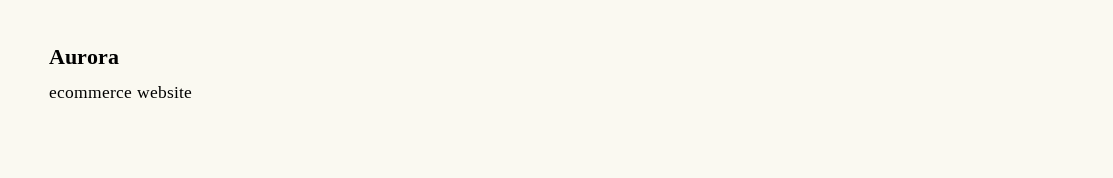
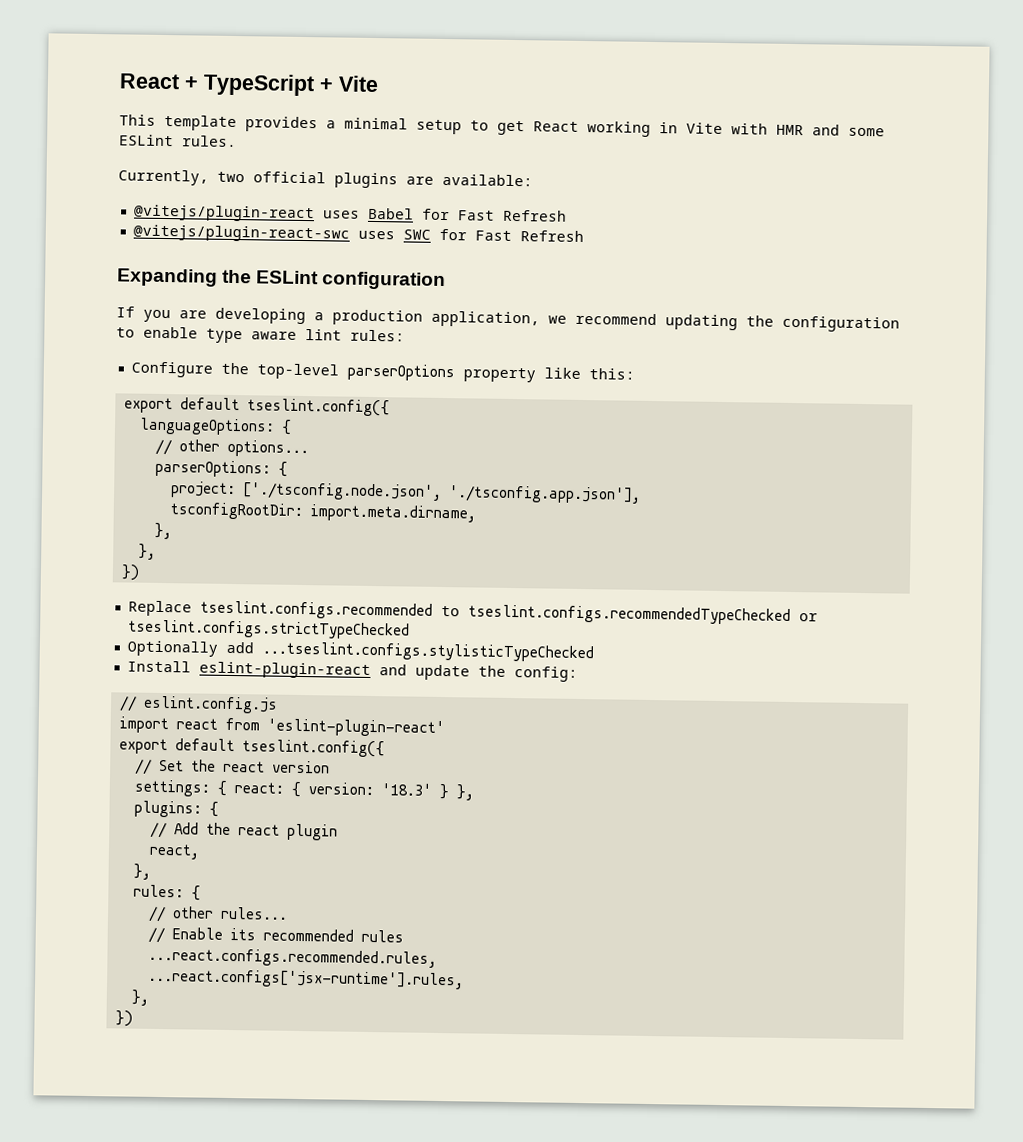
[49,50,119,64] [49,86,192,98] Aurora // ecommerce website -> [119,73,379,97] [119,114,885,137] [119,134,237,148] [118,169,533,189] [132,204,567,223] [132,224,584,243] [117,268,447,291] [116,306,900,333] [116,326,405,344] [130,361,635,383] [123,397,390,417] [138,417,292,436] [154,438,309,458] [154,459,288,478] [170,481,641,504] [169,502,476,523] [153,522,172,540] [137,543,156,560] [120,564,140,581] [127,600,818,625] [127,619,410,640] [126,640,594,663] [126,660,578,682] [118,695,278,714] [118,716,445,738] [118,738,385,758] [134,758,330,775] [133,779,474,801] [133,800,219,818] [149,821,338,841] [148,843,200,860] [132,863,151,880] [132,884,201,901] [147,905,288,923] [147,926,404,944] [147,947,437,968] [147,968,464,990] [130,989,149,1006] [114,1010,133,1027] React + TypeScript + Vite // This template provides a minimal setup to get React working in Vite with HMR and some ESLint rules. // Currently, two official plugins are available: // @vitejs/plugin-react uses Babel for Fast Refresh // @vitejs/plugin-react-swc uses SWC for Fast Refresh // Expanding the ESLint configuration // If you are developing a production application, we recommend updating the configuration to enable type aware lint rules: // Configure the top-level parserOptions property like this: // export default tseslint.config({ // languageOptions: { // // other options... // parserOptions: { // project: ['./tsconfig.node.json', './tsconfig.app.json'], // tsconfigRootDir: import.meta.dirname, // }, // }, // }) // Replace tseslint.configs.recommended to tseslint.configs.recommendedTypeChecked or tseslint.configs.strictTypeChecked // Optionally add ...tseslint.configs.stylisticTypeChecked // Install eslint-plugin-react and update the config: // // eslint.config.js // import react from 'eslint-plugin-react' // export default tseslint.config({ // // Set the react version // settings: { react: { version: '18.3' } }, // plugins: { // // Add the react plugin // react, // }, // rules: { // // other rules... // // Enable its recommended rules // ...react.configs.recommended.rules, // ...react.configs['jsx-runtime'].rules, // }, // })

